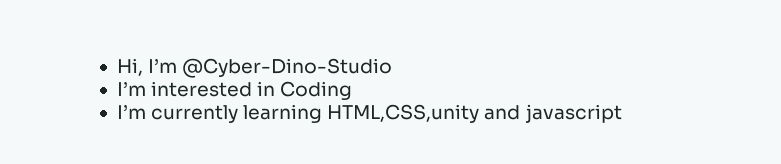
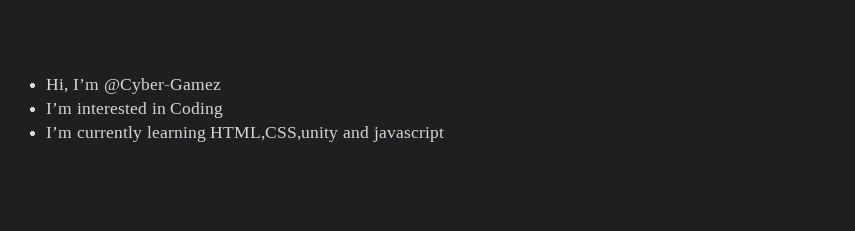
[182,58,393,78] @Cyber-Dino-Studio -> [103,78,221,94] @Cyber-Gamez

